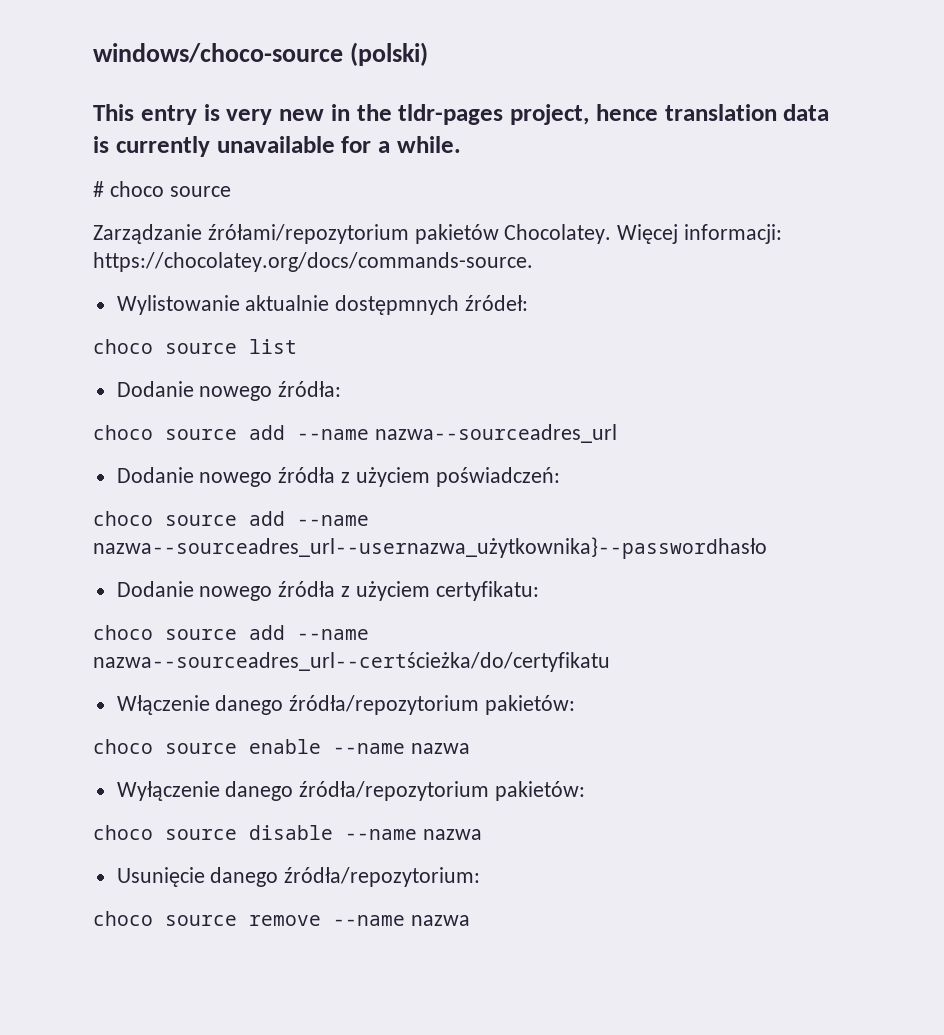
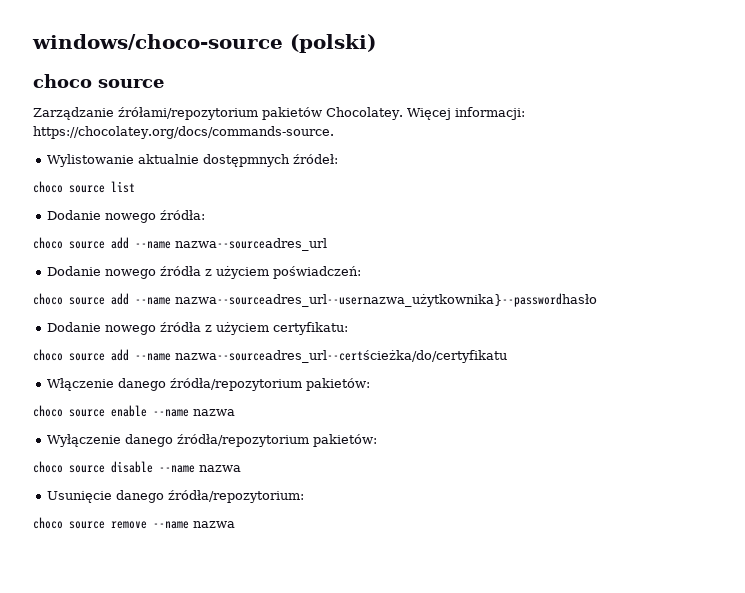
[93,104,830,125] [93,136,461,157] [93,181,104,197] This entry is very new in the tldr-pages project, hence translation data is currently unavailable for a while. // # -> (376, 43) none

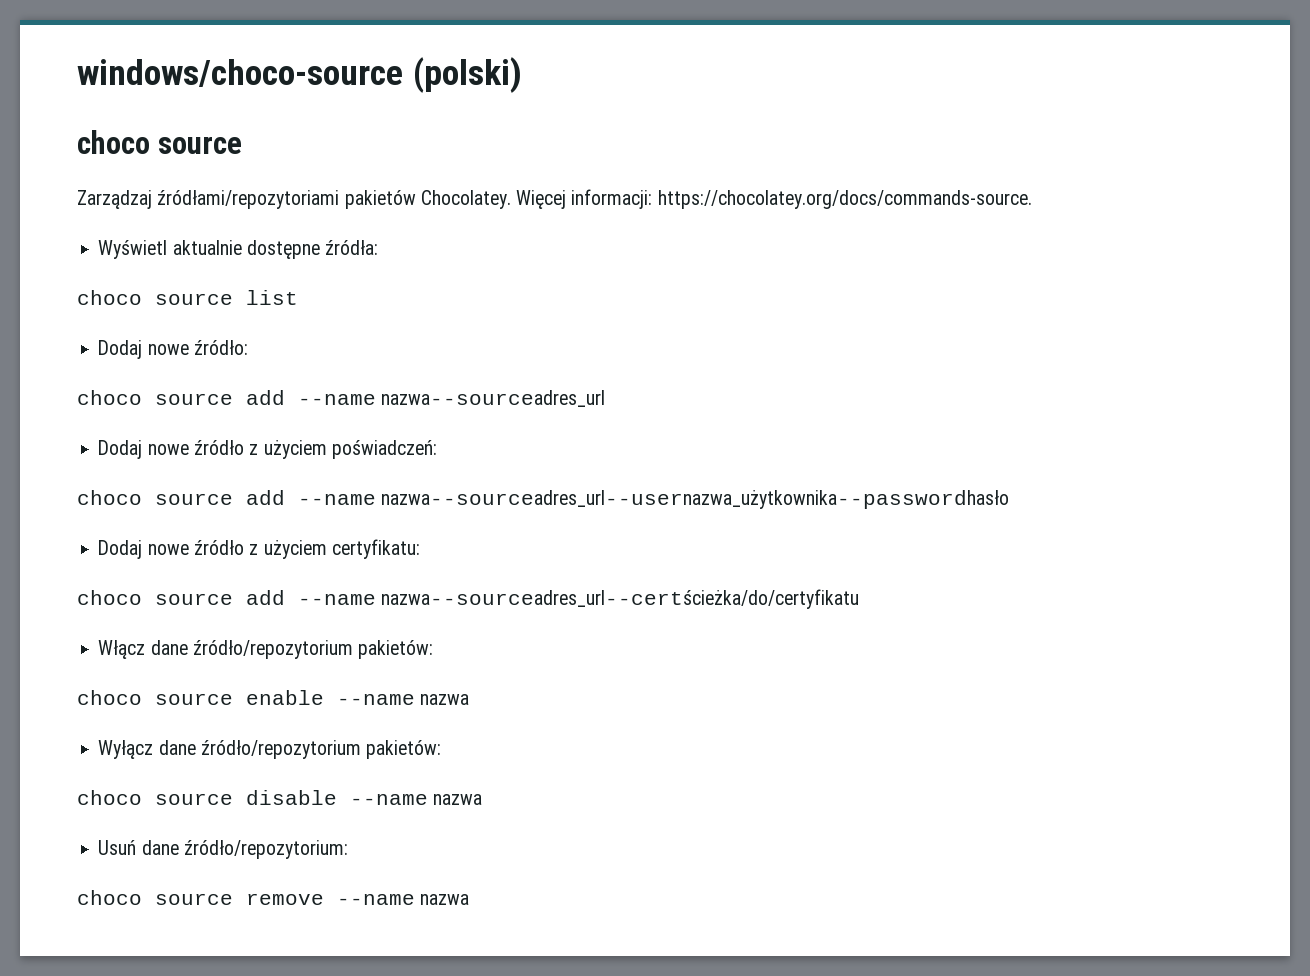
[33,107,258,120] Zarządzanie źrółami/repozytorium -> [77,190,340,209] Zarządzaj źródłami/repozytoriami
[46,154,338,167] Wylistowanie aktualnie dostępmnych źródeł: -> [98,240,379,259] Wyświetl aktualnie dostępne źródła:
[46,210,205,223] Dodanie nowego źródła: -> [98,340,248,359] Dodaj nowe źródło:
[46,266,201,279] Dodanie nowego źródła -> [98,440,244,459] Dodaj nowe źródło
[175,293,597,307] [46,322,201,335] nazwa--sourceadres_url--usernazwa_użytkownika}--passwordhasło // Dodanie nowego źródła -> [381,490,1010,509] [98,540,244,559] nazwa--sourceadres_url--usernazwa_użytkownika--passwordhasło // Dodaj nowe źródło
[46,378,302,391] Włączenie danego źródła/repozytorium -> [98,640,353,659] Włącz dane źródło/repozytorium
[46,434,309,447] Wyłączenie danego źródła/repozytorium -> [98,740,361,759] Wyłącz dane źródło/repozytorium
[46,490,304,503] Usunięcie danego źródła/repozytorium: -> [98,840,348,859] Usuń dane źródło/repozytorium:

